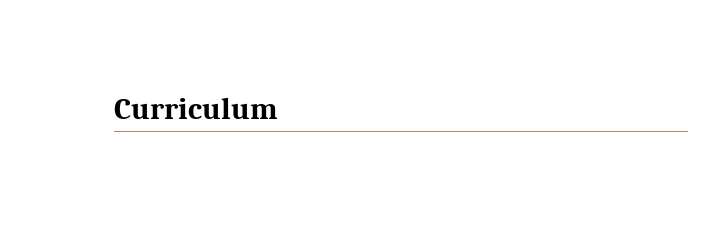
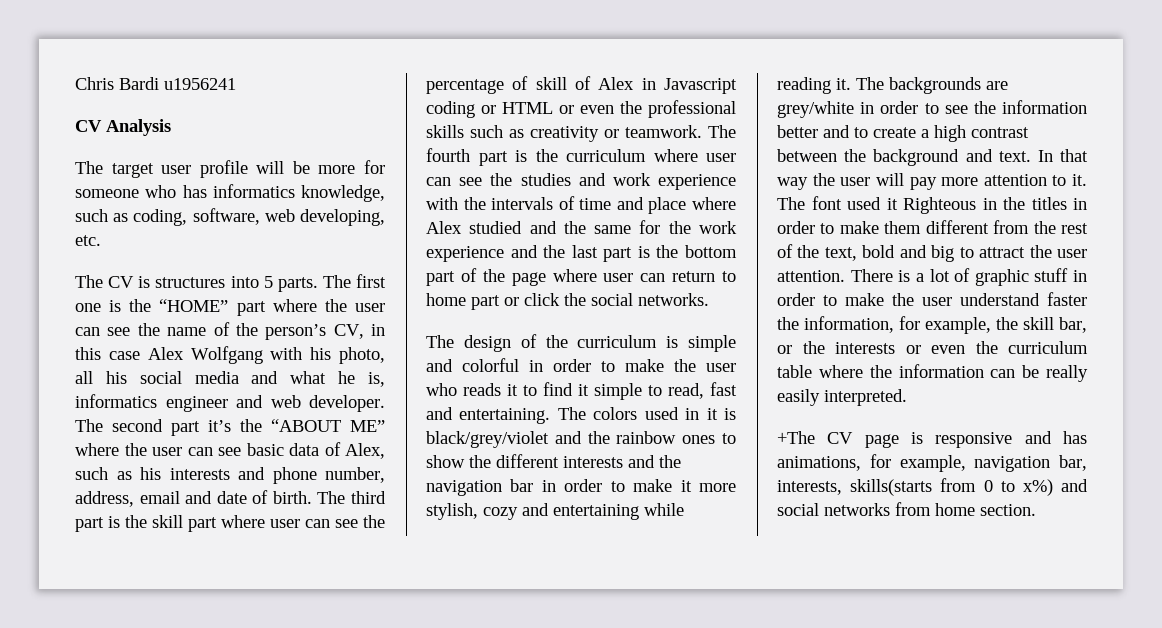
[114,97,278,119] Curriculum -> [75,77,236,90] [75,119,171,136] [75,160,385,178] [75,184,385,202] [75,208,385,226] [75,235,101,246] [75,274,386,292] [75,299,385,316] [75,322,385,340] [75,346,385,364] [75,371,385,387] [75,394,385,412] [75,419,385,436] [75,442,385,459] [75,467,385,484] [75,490,386,507] [75,515,385,532] [426,76,737,94] [426,100,736,118] [426,125,736,142] [426,148,736,166] [426,173,736,190] [426,196,736,214] [426,220,737,234] [426,245,737,262] [426,268,736,286] [426,293,709,310] [426,334,736,352] [426,358,736,372] [426,382,737,400] [426,407,736,424] [426,431,736,448] [426,454,681,468] [426,479,736,496] [426,503,684,520] [777,77,1008,94] [777,100,1087,118] [777,125,1029,142] [777,149,1088,166] [777,173,1087,190] [777,196,1087,214] [777,220,1088,234] [777,244,1087,262] [777,268,1087,286] [777,292,1087,306] [777,316,1087,334] [777,341,1088,354] [777,364,1088,382] [777,389,907,406] [777,431,1087,448] [777,454,1087,472] [777,478,1088,496] [777,502,1036,516] Chris Bardi u1956241 // CV Analysis // The target user profile will be more for someone who has informatics knowledge, such as coding, software, web developing, etc. // The CV is structures into 5 parts. The first one is the “HOME” part where the user can see the name of the person’s CV, in this case Alex Wolfgang with his photo, all his social media and what he is, informatics engineer and web developer. The second part it’s the “ABOUT ME” where the user can see basic data of Alex, such as his interests and phone number, address, email and date of birth. The third part is the skill part where user can see the percentage of skill of Alex in Javascript coding or HTML or even the professional skills such as creativity or teamwork. The fourth part is the curriculum where user can see the studies and work experience with the intervals of time and place where Alex studied and the same for the work experience and the last part is the bottom part of the page where user can return to home part or click the social networks. // The design of the curriculum is simple and colorful in order to make the user who reads it to find it simple to read, fast and entertaining. The colors used in it is black/grey/violet and the rainbow ones to show the different interests and the navigation bar in order to make it more stylish, cozy and entertaining while reading it. The backgrounds are grey/white in order to see the information better and to create a high contrast between the background and text. In that way the user will pay more attention to it. The font used it Righteous in the titles in order to make them different from the rest of the text, bold and big to attract the user attention. There is a lot of graphic stuff in order to make the user understand faster the information, for example, the skill bar, or the interests or even the curriculum table where the information can be really easily interpreted. // +The CV page is responsive and has animations, for example, navigation bar, interests, skills(starts from 0 to x%) and social networks from home section.

